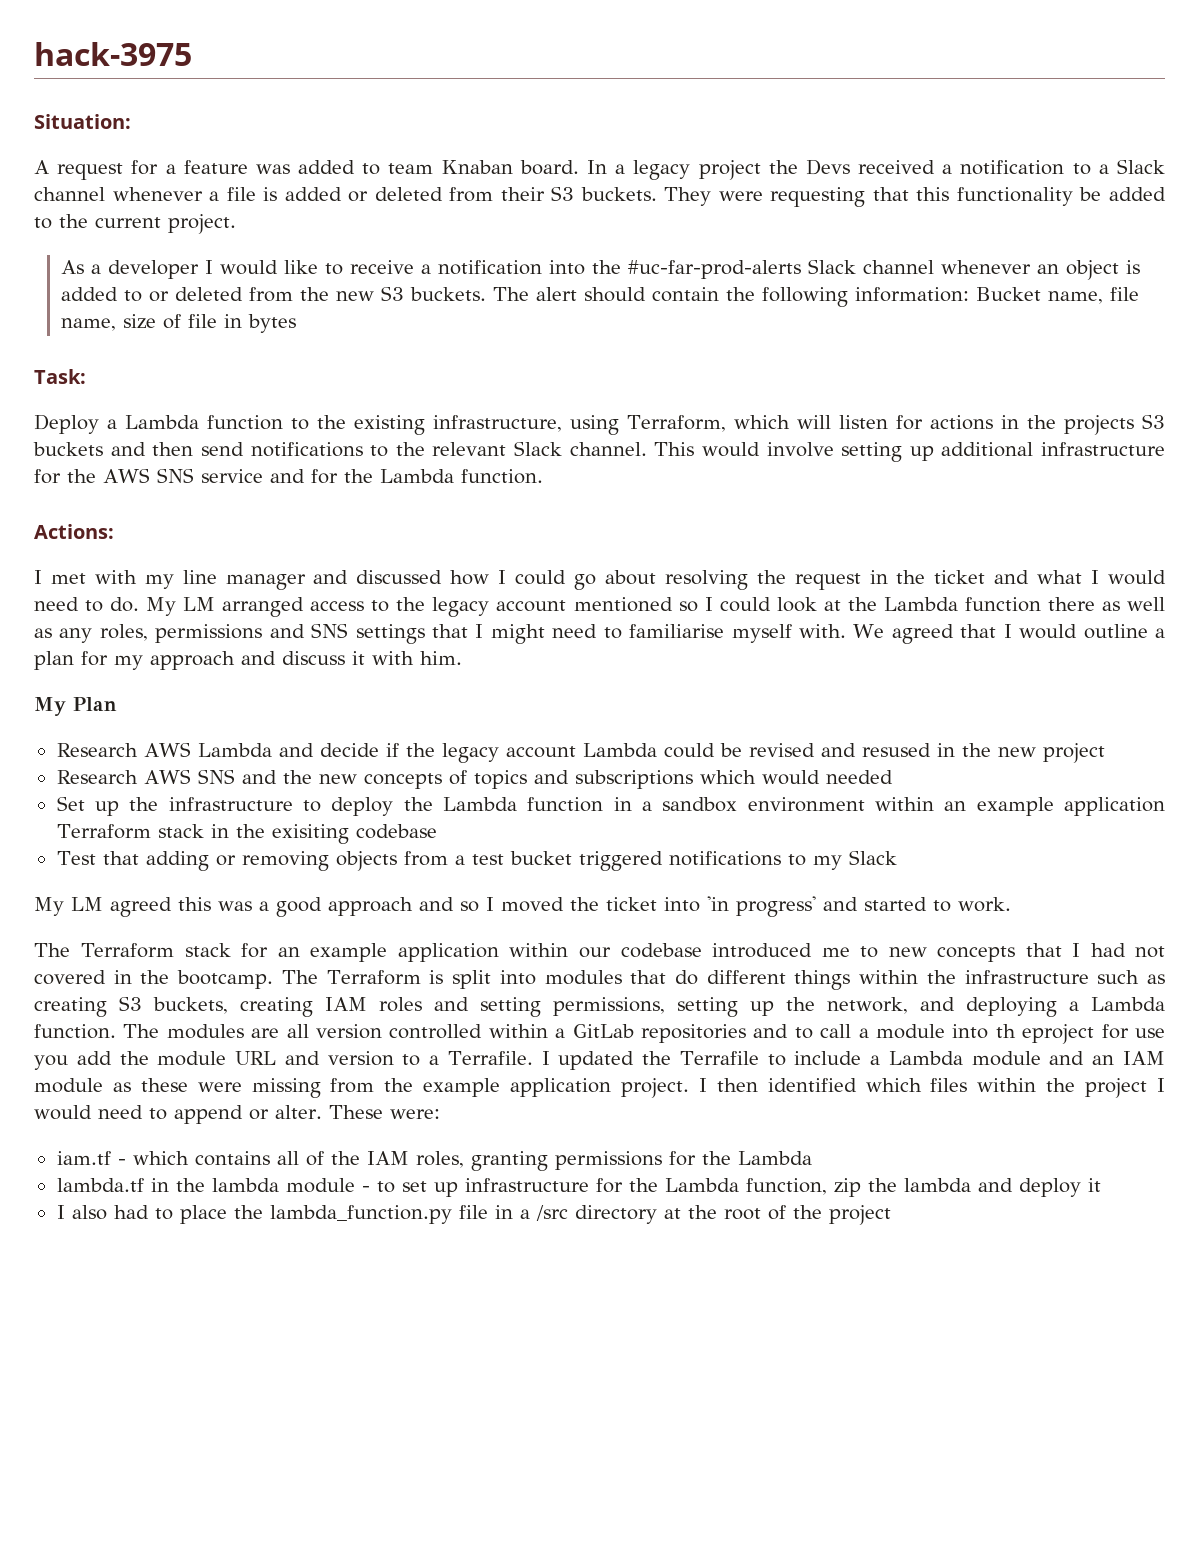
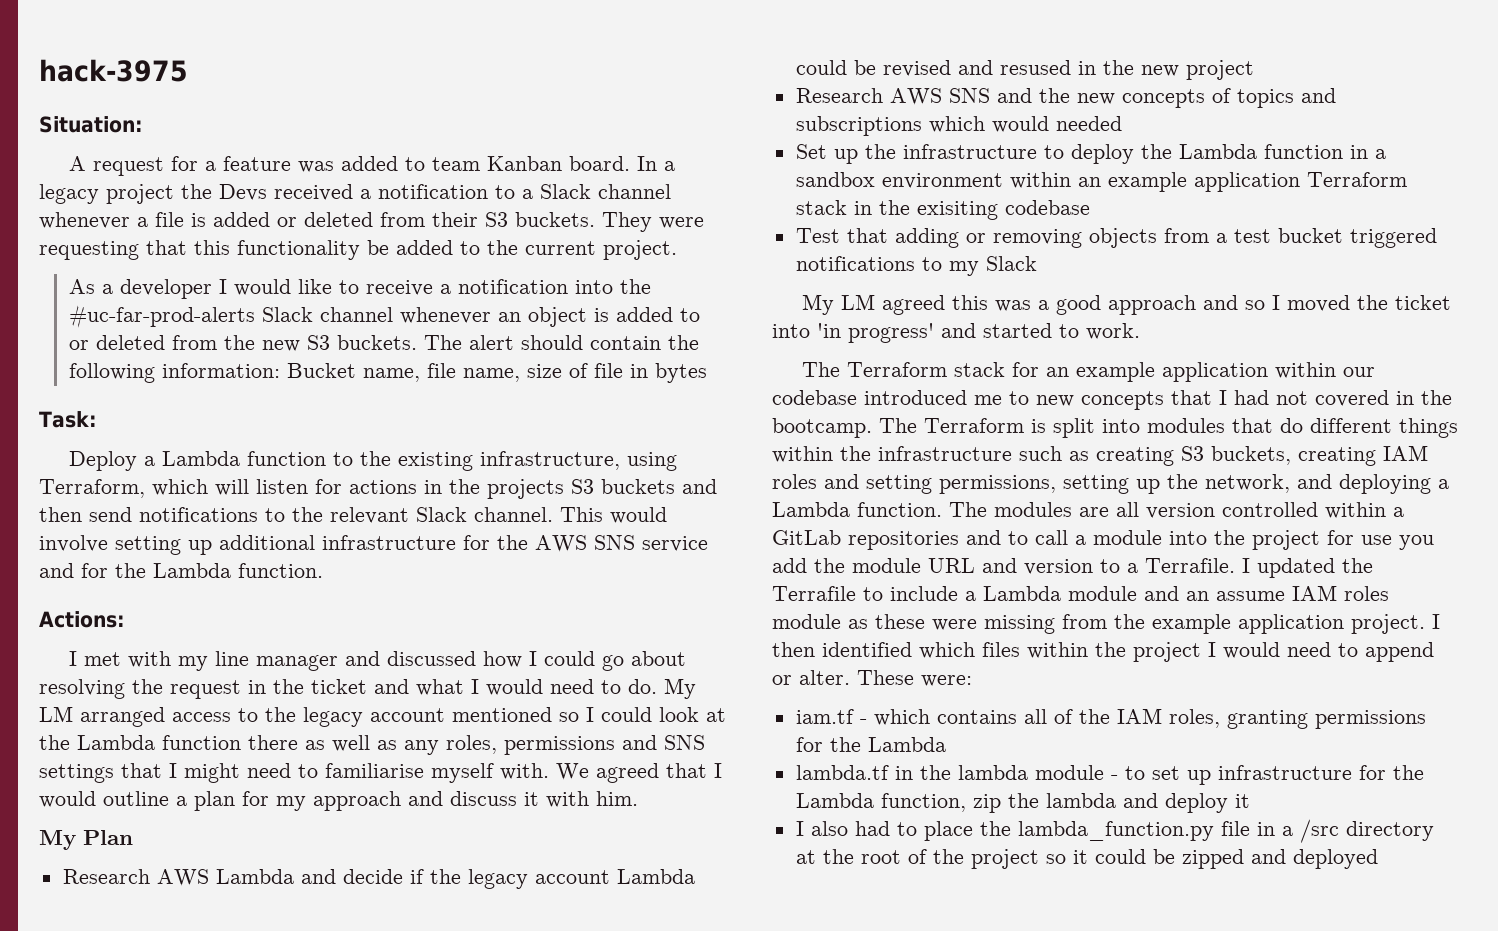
[441,160,513,174] Knaban -> [486,156,562,171] Kanban
[995,1024,1095,1044] th eproject -> [1214,530,1320,550] the project
[1123,1051,1166,1065] IAM -> [1216,585,1389,601] assume IAM roles
(891, 1215) none -> [1045,849,1378,869] so it could be zipped and deployed

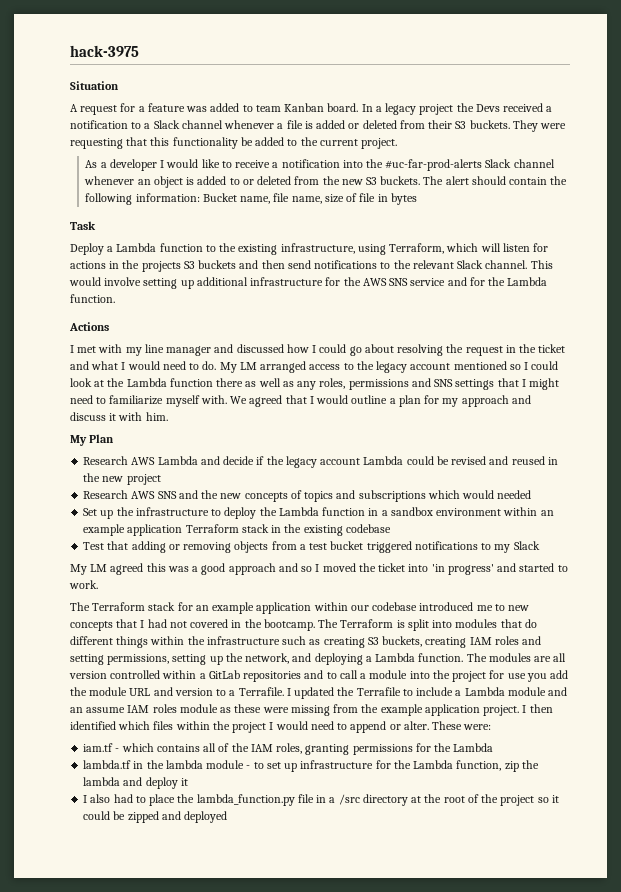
[39,116,143,133] Situation: -> [70,81,119,90] Situation
[39,411,97,428] Task: -> [70,221,96,230] Task
[39,611,125,628] Actions: -> [69,322,109,331] Actions
[325,763,424,778] familiarise -> [109,395,164,405] familiarize
[999,60,1071,75] resused -> [511,456,545,465] reused
[916,201,998,220] exisiting -> [303,525,343,536] existing

